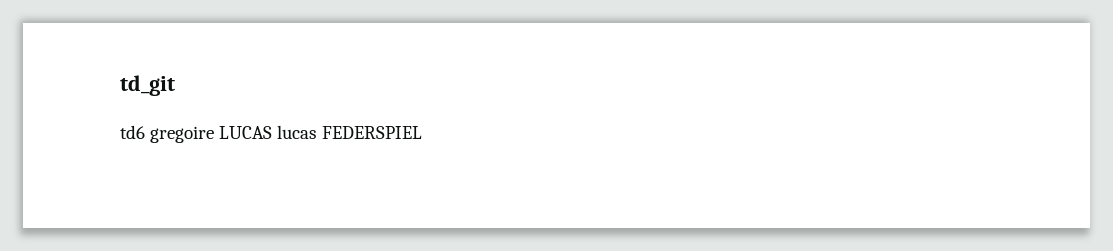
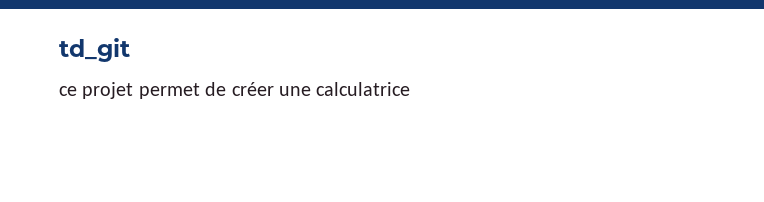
[120,125,422,143] td6 gregoire LUCAS lucas FEDERSPIEL -> [59,82,411,99] ce projet permet de créer une calculatrice

